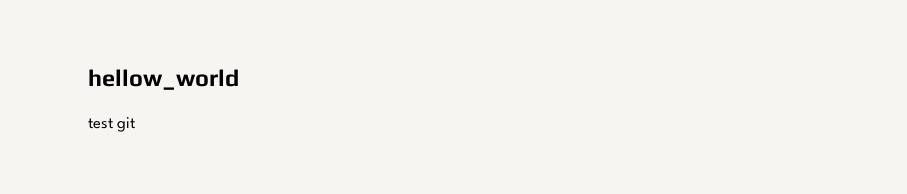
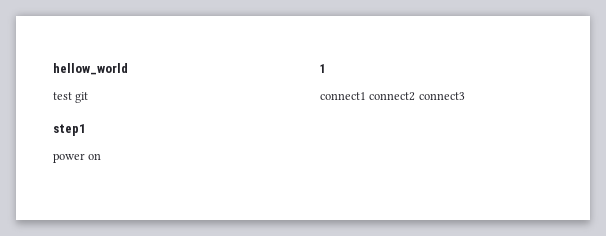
(136, 124) none -> [53,124,86,136] [53,153,102,163] [320,64,326,73] [320,92,465,101] // step1 // power on // 1 // connect1 connect2 connect3

